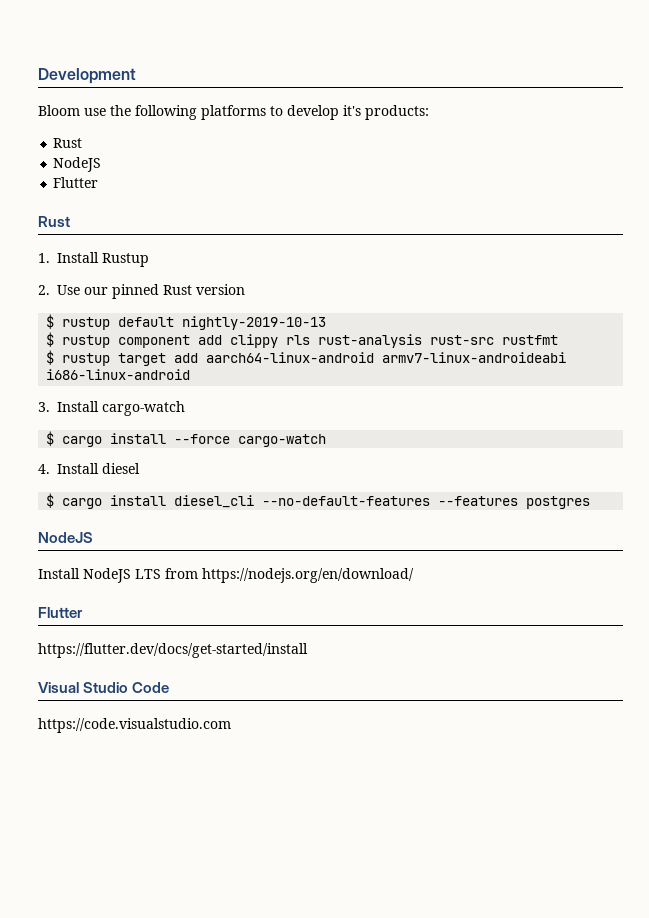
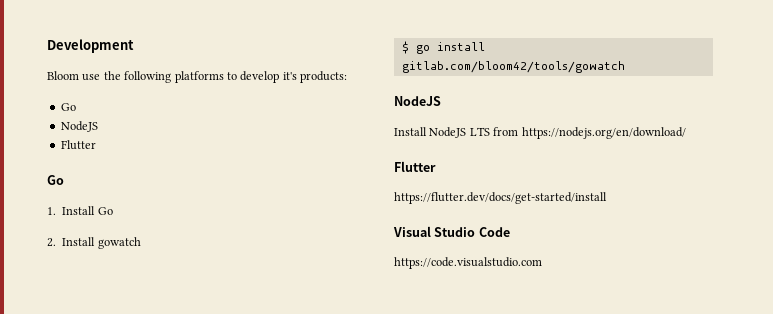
[53,138,83,148] Rust -> [60,103,76,111] Go
[38,216,70,227] Rust -> [47,175,64,185] Go
[102,253,149,267] [38,284,245,299] [46,314,327,330] [46,332,559,348] [46,350,567,366] [46,369,191,380] [38,401,185,416] [46,431,327,447] [38,463,140,474] [46,493,591,509] Rustup // 2. Use our pinned Rust version // $ rustup default nightly-2019-10-13 // $ rustup component add clippy rls rust-analysis rust-src rustfmt // $ rustup target add aarch64-linux-android armv7-linux-androideabi i686-linux-android // 3. Install cargo-watch // $ cargo install --force cargo-watch // 4. Install diesel // $ cargo install diesel_cli --no-default-features --features postgres -> [97,207,113,215] [47,237,141,249] [401,41,485,54] [401,61,625,73] Go // 2. Install gowatch // $ go install gitlab.com/bloom42/tools/gowatch

